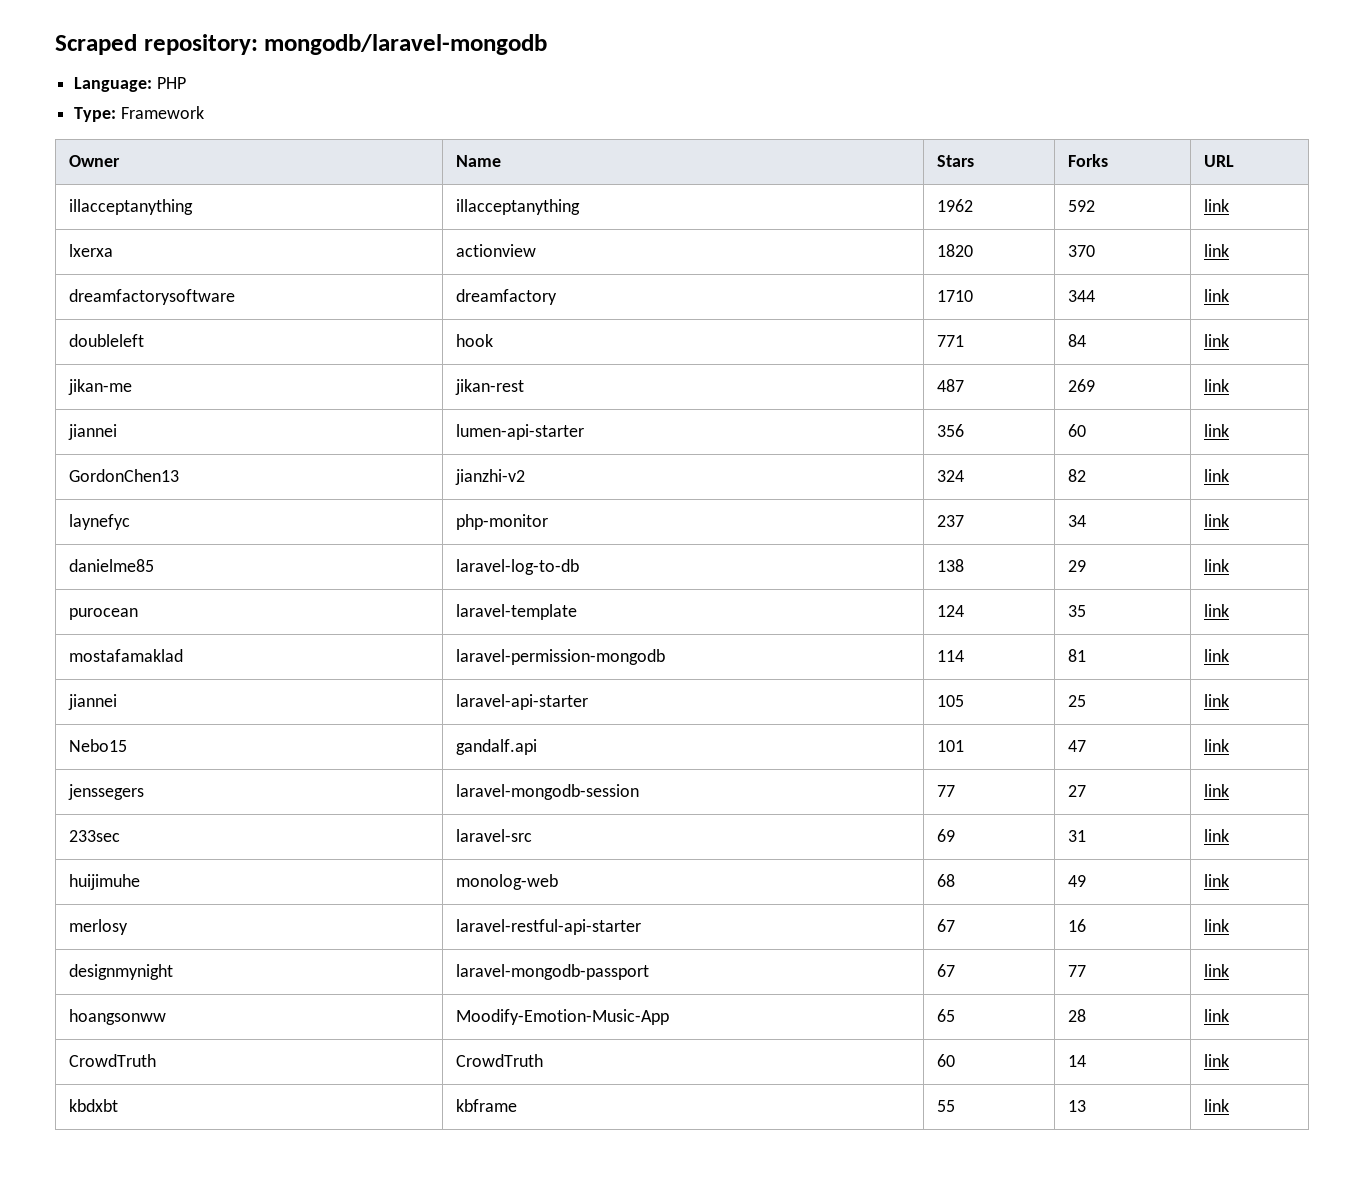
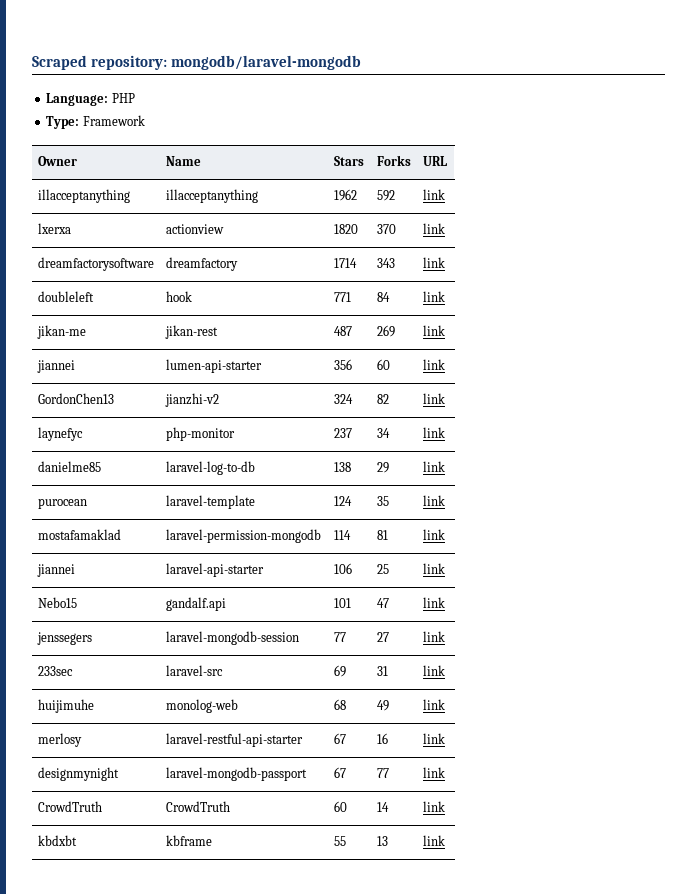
[936,290,973,302] [1067,290,1095,302] 1710 | 344 -> [333,258,357,268] [376,258,395,268] 1714 | 343
[936,695,964,707] 105 -> [333,563,352,574] 106
[68,1009,166,1025] [455,1009,669,1025] [936,1009,955,1022] [1067,1009,1086,1022] [1203,1009,1229,1022] // hoangsonww | Moodify-Emotion-Music-App | 65 | 28 | link -> (445, 772) none

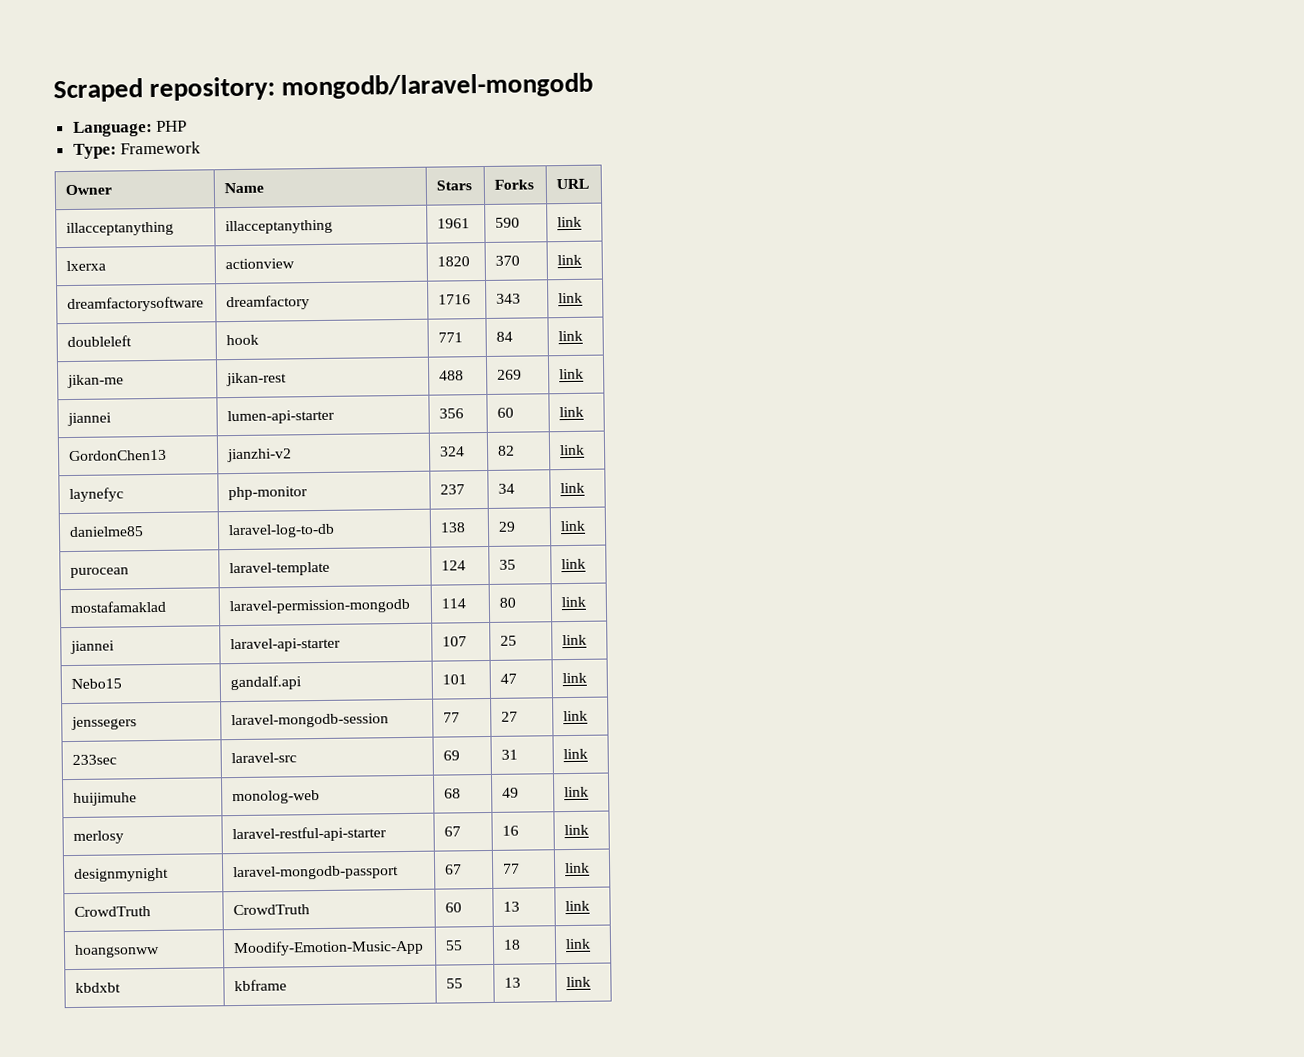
[333,189,357,201] [376,190,395,201] 1962 | 592 -> [437,218,471,229] [495,217,521,228] 1961 | 590
[333,258,357,268] 1714 -> [438,294,472,305] 1716
[333,326,352,336] 487 -> [439,370,465,381] 488
[376,530,388,540] 81 -> [499,597,517,608] 80
[333,563,352,574] 106 -> [442,636,468,647] 107
[376,802,389,812] 14 -> [503,901,521,912] [565,900,591,912] [74,943,161,958] [233,939,425,957] [445,940,464,951] [503,939,522,950] 13 | link // hoangsonww | Moodify-Emotion-Music-App | 55 | 18

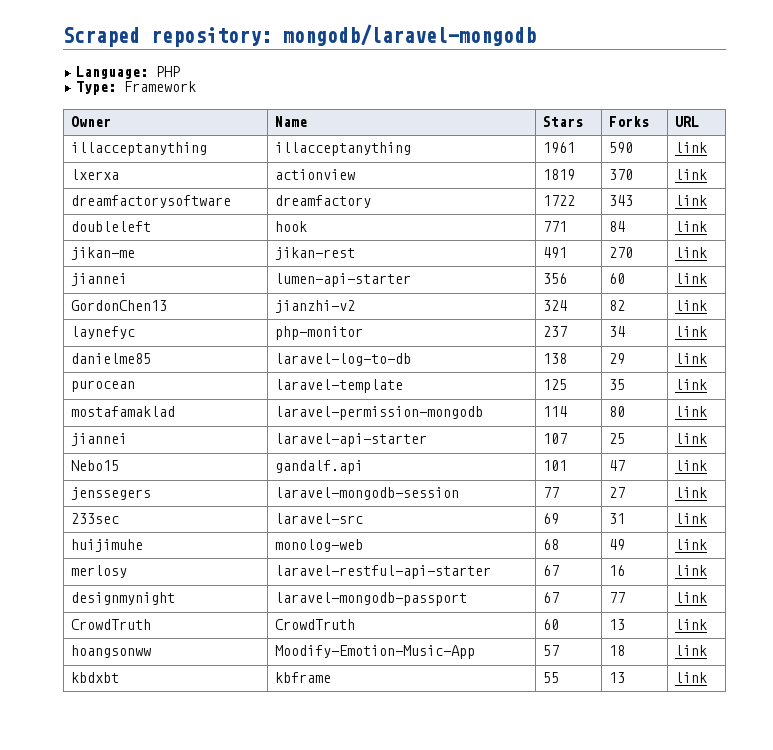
[437,256,471,267] 1820 -> [543,169,576,180] 1819
[438,294,472,305] 1716 -> [543,195,576,206] 1722
[439,370,465,381] [497,369,523,380] 488 | 269 -> [543,247,568,258] [609,247,634,258] 491 | 270
[441,560,467,571] 124 -> [543,379,568,390] 125
[445,940,464,951] 55 -> [543,645,560,656] 57

